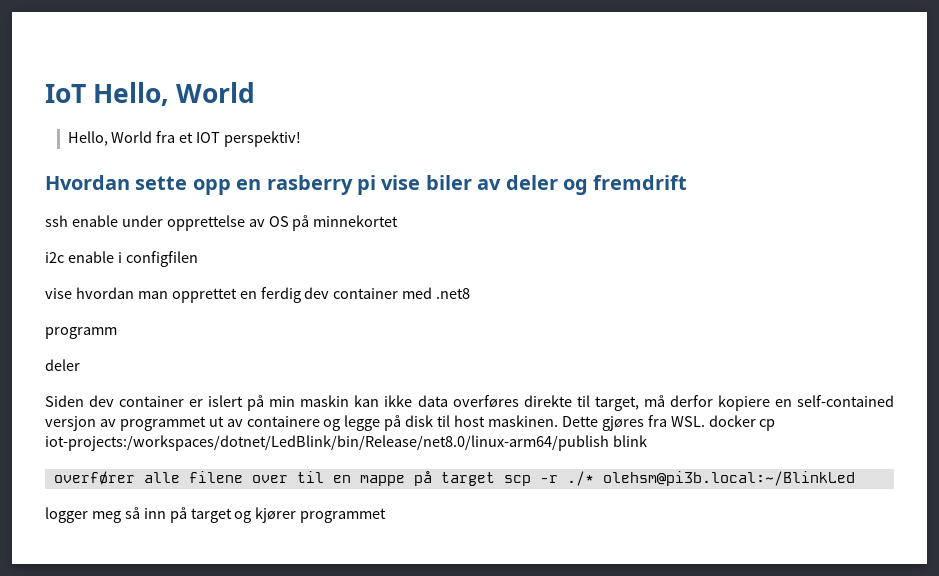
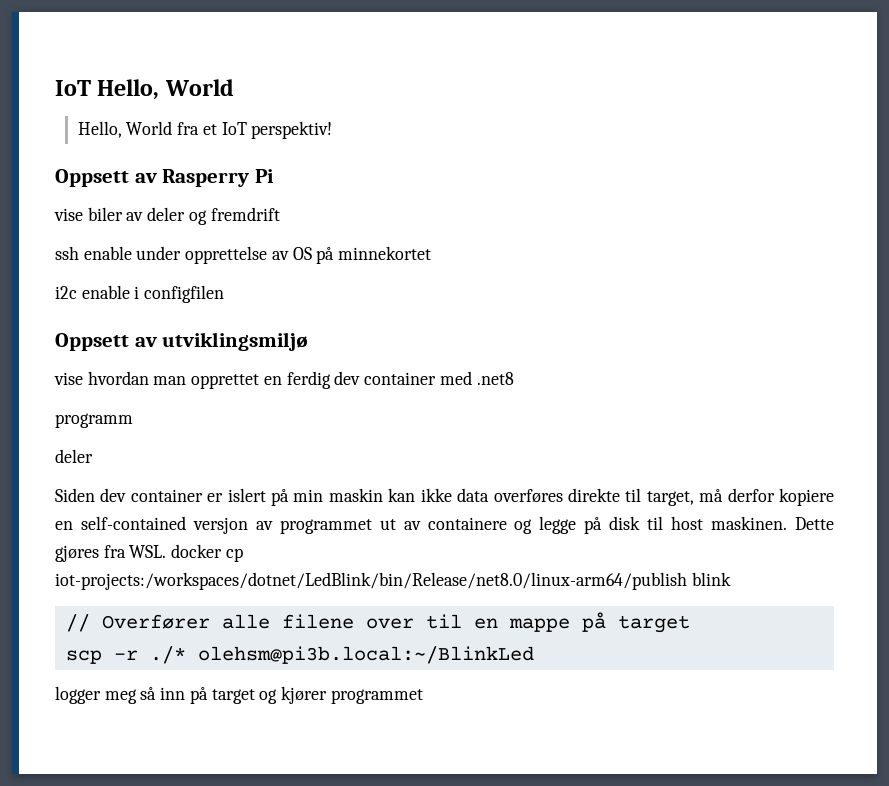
[196,132,221,143] IOT -> [221,122,247,135] IoT
[45,175,376,195] Hvordan sette opp en rasberry pi -> [55,169,274,187] Oppsett av Rasperry Pi //
(198, 259) none -> [55,332,309,351] // Oppsett av utviklingsmiljø
[53,471,135,485] overfører -> [65,614,210,632] // Overfører
(495, 479) none -> (690, 624) //

